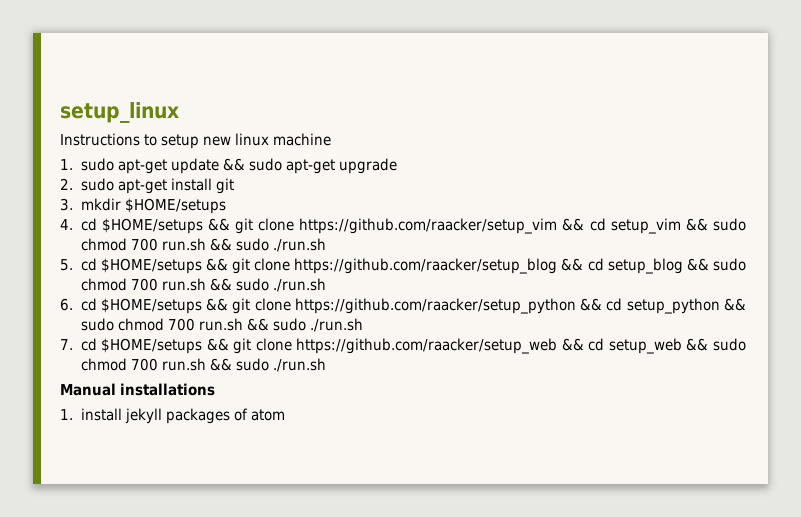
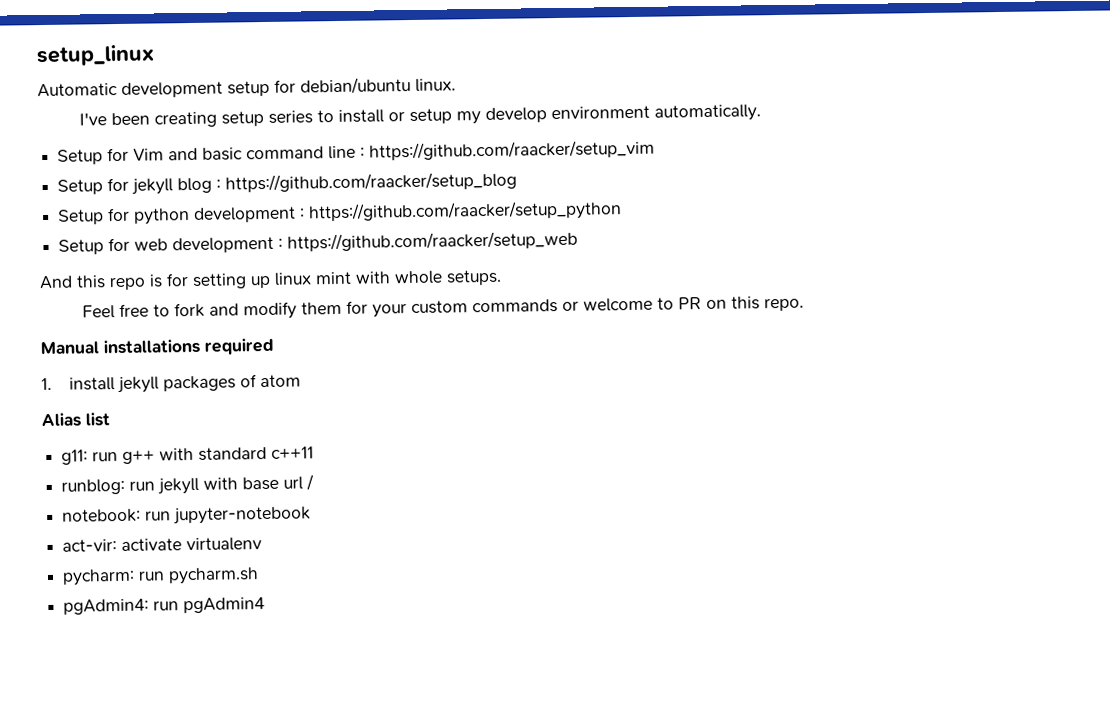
[60,133,332,149] [60,158,397,174] [60,178,234,194] [60,198,226,214] [60,218,746,234] [80,238,326,252] [60,258,746,274] [80,278,326,292] [60,298,747,314] [80,318,363,332] [60,338,746,354] [80,358,326,372] Instructions to setup new linux machine // 1. sudo apt-get update && sudo apt-get upgrade // 2. sudo apt-get install git // 3. mkdir $HOME/setups // 4. cd $HOME/setups && git clone https://github.com/raacker/setup_vim && cd setup_vim && sudo chmod 700 run.sh && sudo ./run.sh // 5. cd $HOME/setups && git clone https://github.com/raacker/setup_blog && cd setup_blog && sudo chmod 700 run.sh && sudo ./run.sh // 6. cd $HOME/setups && git clone https://github.com/raacker/setup_python && cd setup_python && sudo chmod 700 run.sh && sudo ./run.sh // 7. cd $HOME/setups && git clone https://github.com/raacker/setup_web && cd setup_web && sudo chmod 700 run.sh && sudo ./run.sh -> [37,77,456,98] [79,104,762,128] [57,139,656,165] [57,171,518,195] [57,200,623,225] [58,230,579,255] [39,269,502,291] [82,296,805,320] Automatic development setup for debian/ubuntu linux. // I've been creating setup series to install or setup my develop environment automatically. // Setup for Vim and basic command line : https://github.com/raacker/setup_vim // Setup for jekyll blog : https://github.com/raacker/setup_blog // Setup for python development : https://github.com/raacker/setup_python // Setup for web development : https://github.com/raacker/setup_web // And this repo is for setting up linux mint with whole setups. // Feel free to fork and modify them for your custom commands or welcome to PR on this repo.
(216, 389) none -> [204,337,274,355] required
(285, 415) none -> [41,412,110,428] [61,446,315,465] [61,474,315,495] [62,506,312,525] [62,537,263,552] [62,567,260,586] [63,597,266,615] // Alias list // g11: run g++ with standard c++11 // runblog: run jekyll with base url / // notebook: run jupyter-notebook // act-vir: activate virtualenv // pycharm: run pycharm.sh // pgAdmin4: run pgAdmin4

